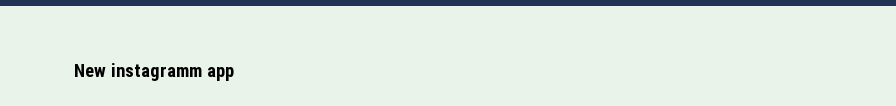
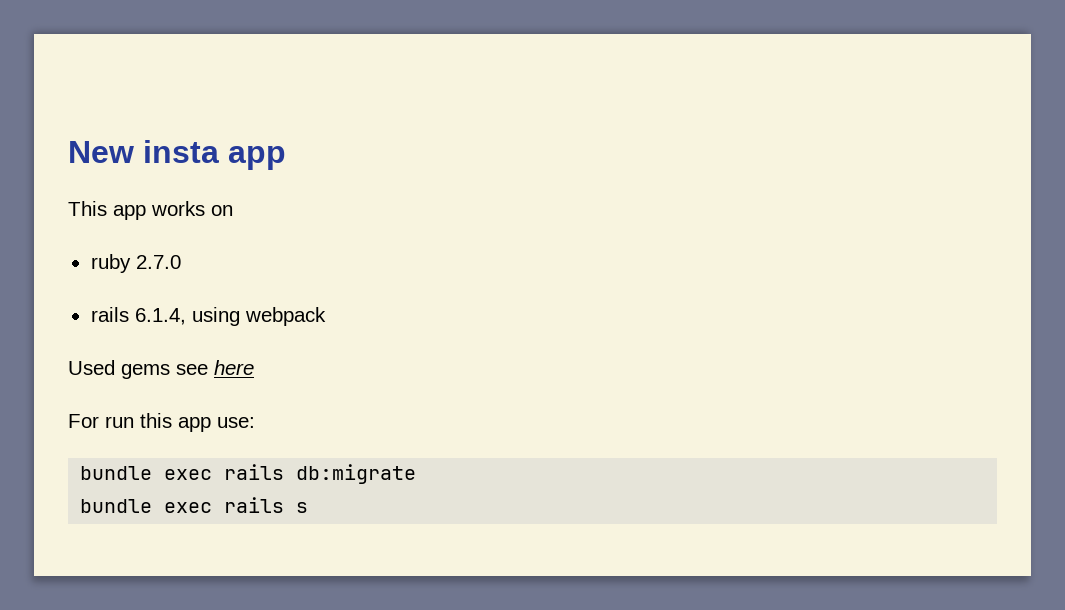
[110,63,234,81] instagramm app -> [143,140,286,170] [68,201,233,220] [90,254,181,273] [90,307,326,326] [68,360,254,379] [68,413,255,432] [80,464,417,484] [80,497,309,513] insta app // This app works on // ruby 2.7.0 // rails 6.1.4, using webpack // Used gems see here // For run this app use: // bundle exec rails db:migrate // bundle exec rails s

